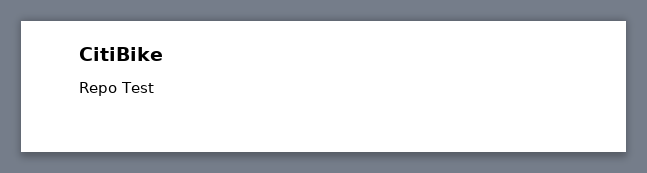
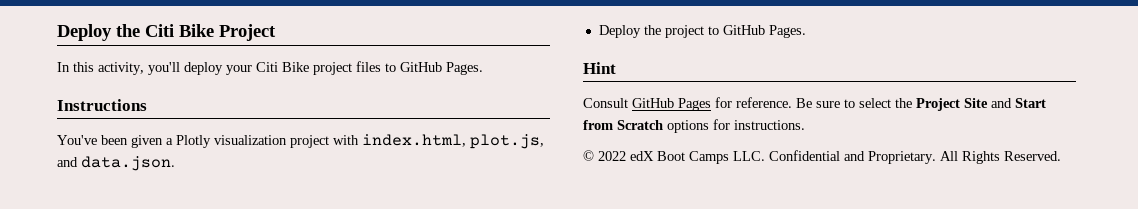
[79,47,163,61] [79,82,154,96] CitiBike // Repo Test -> [57,24,276,41] [57,61,483,75] [57,99,147,111] [57,134,544,149] [57,156,175,171] [598,25,806,38] [583,62,616,74] [583,97,1046,111] [583,119,805,133] [583,150,1061,164] Deploy the Citi Bike Project // In this activity, you'll deploy your Citi Bike project files to GitHub Pages. // Instructions // You've been given a Plotly visualization project with index.html, plot.js, and data.json. // Deploy the project to GitHub Pages. // Hint // Consult GitHub Pages for reference. Be sure to select the Project Site and Start from Scratch options for instructions. // © 2022 edX Boot Camps LLC. Confidential and Proprietary. All Rights Reserved.

